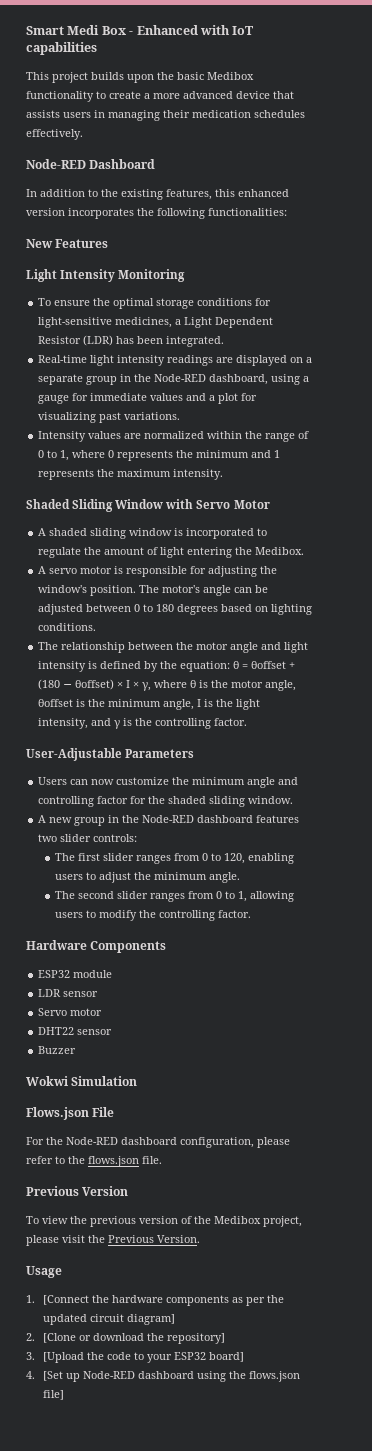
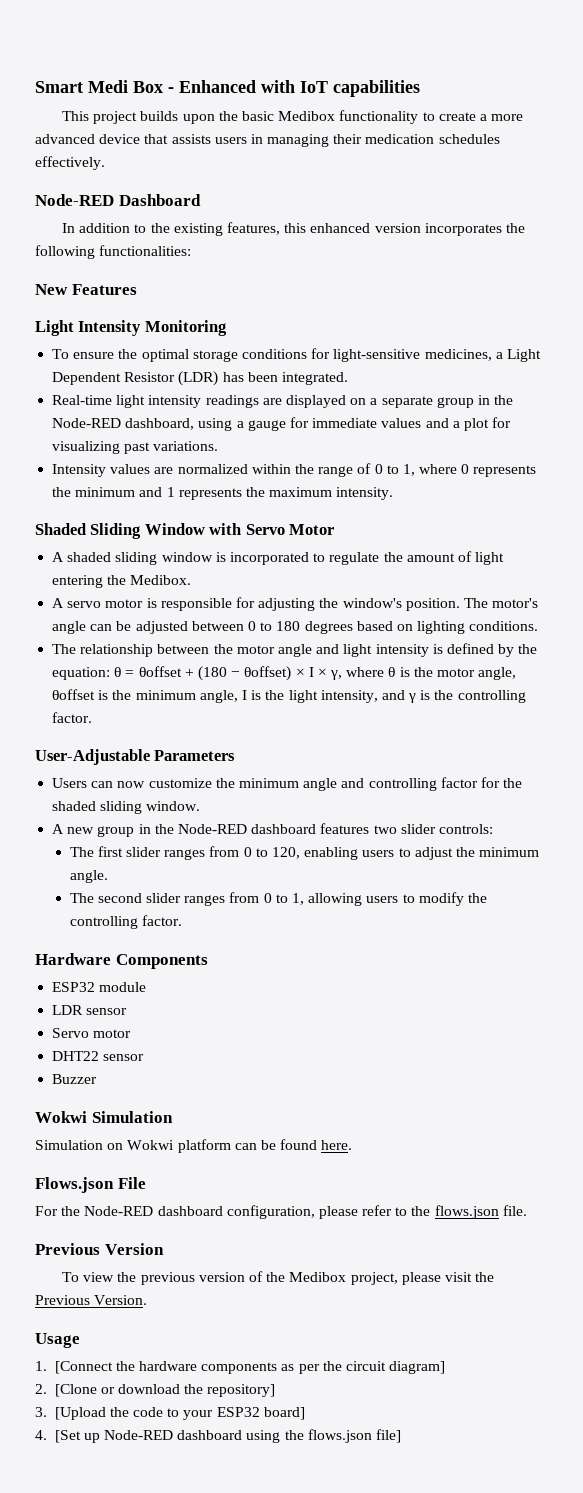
(138, 1081) none -> [35,1139,353,1153] // Simulation on Wokwi platform can be found here.
[42,1314,87,1325] updated -> (342, 1366) none

